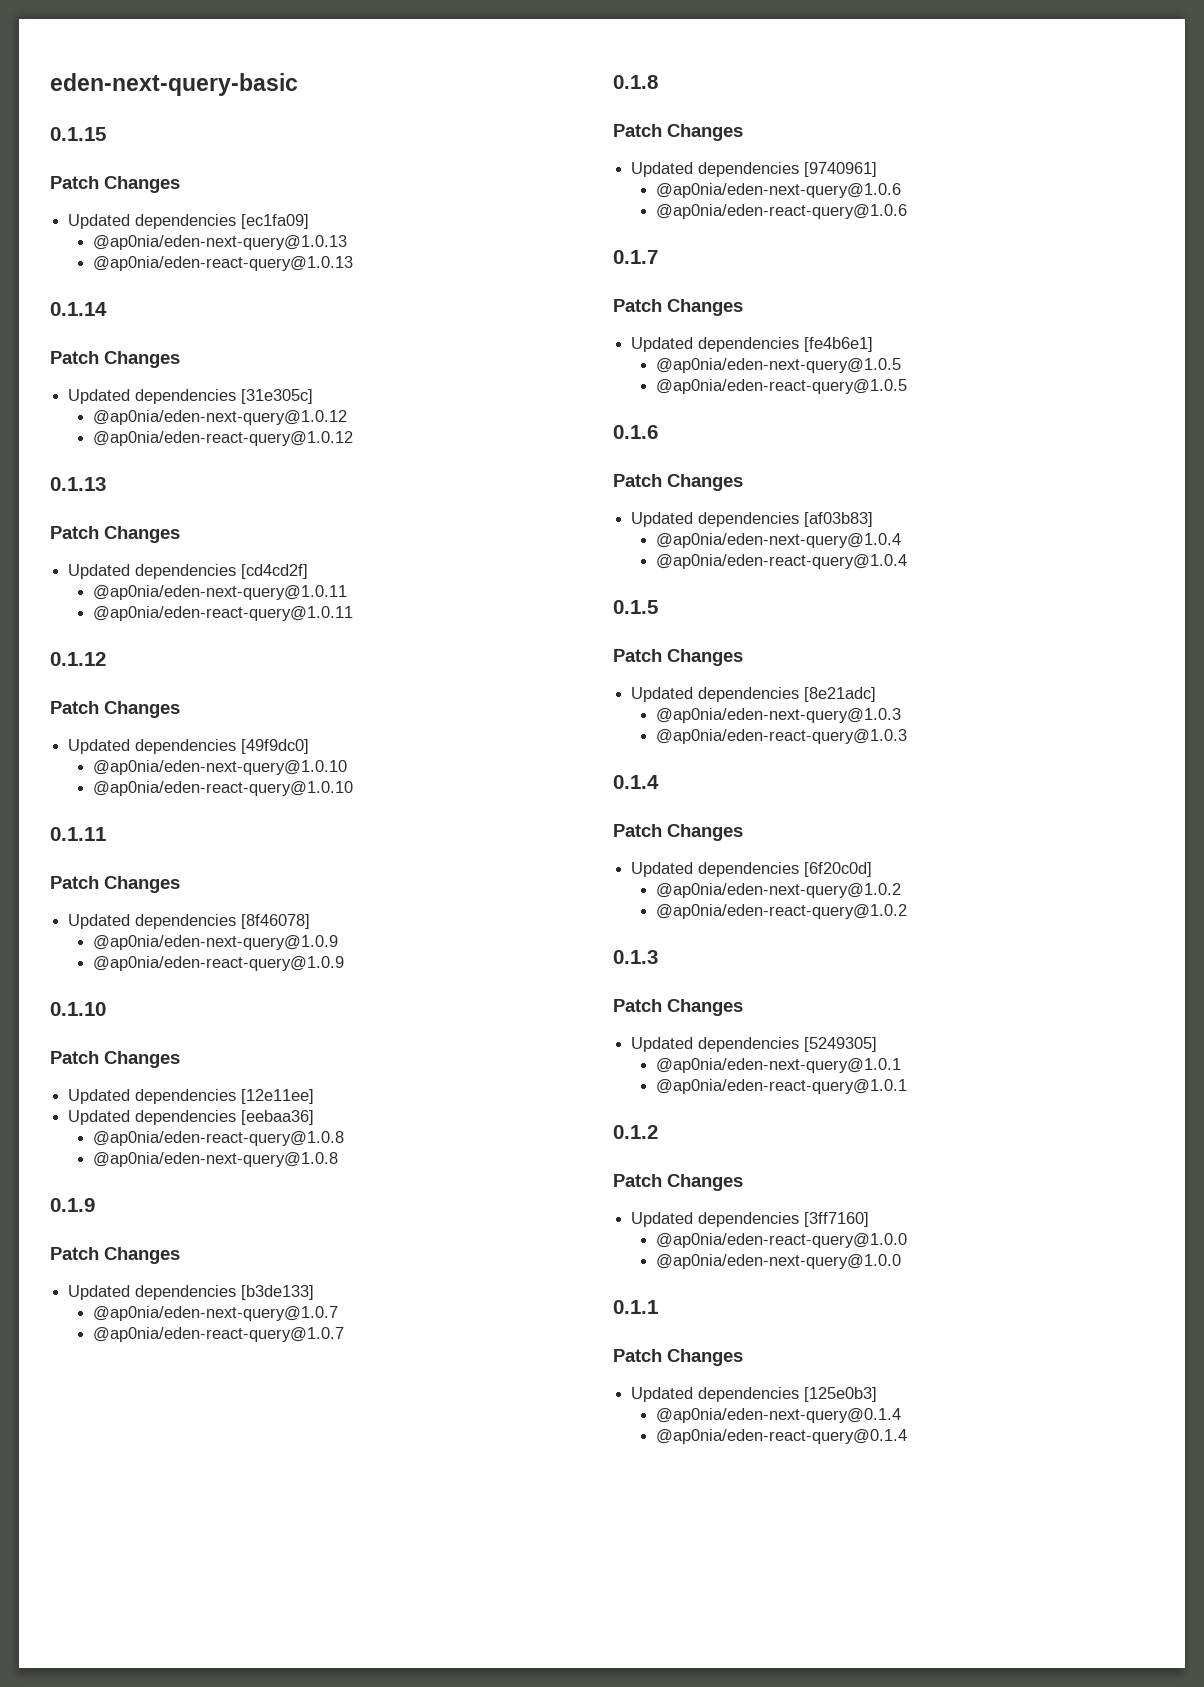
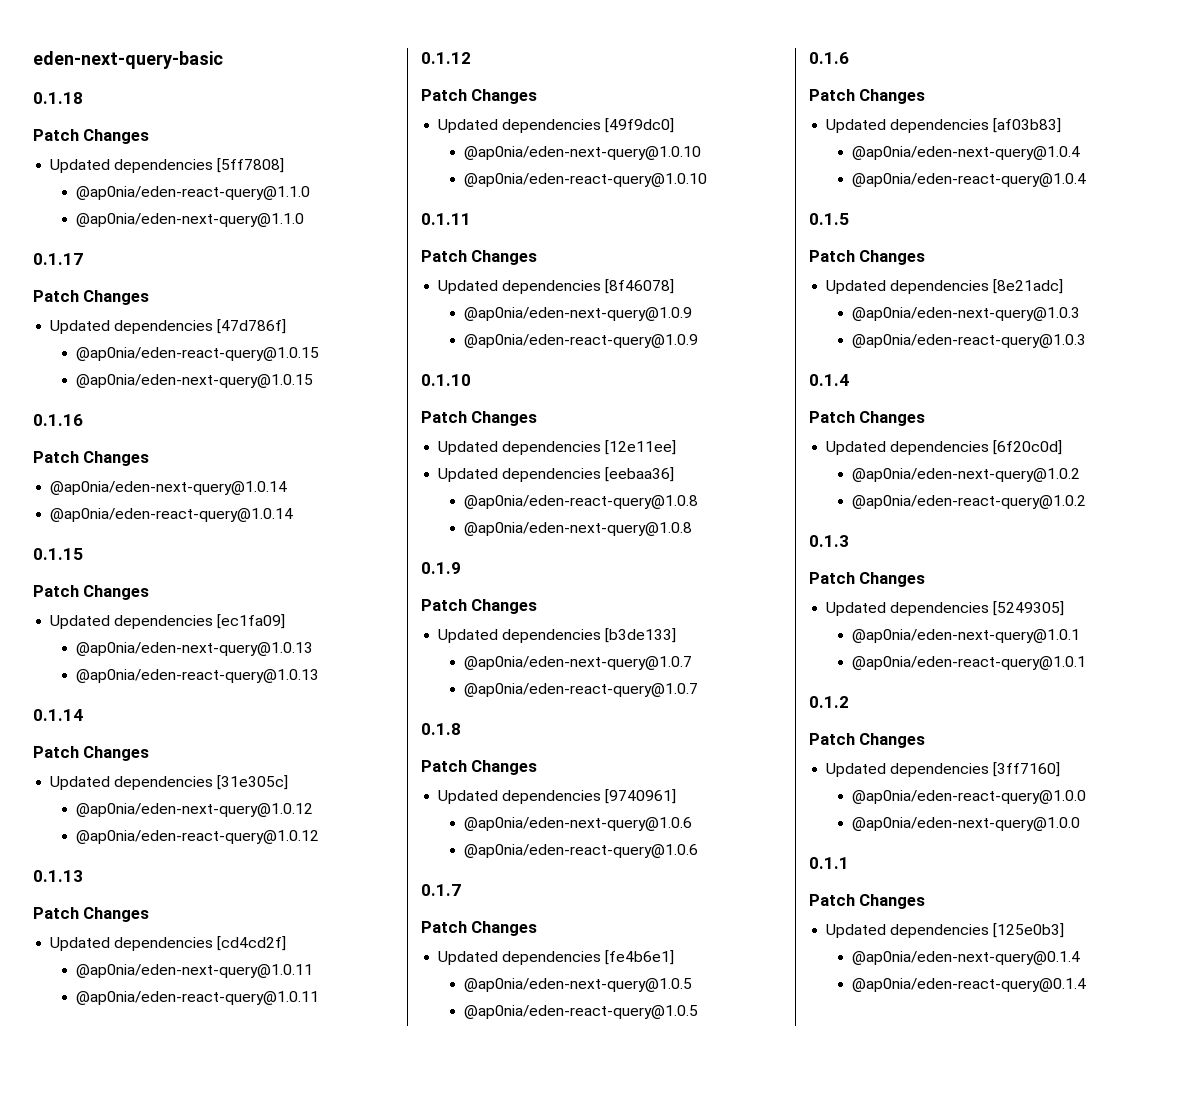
(298, 84) none -> [33,92,83,104] [33,129,150,144] [50,158,285,173] [75,186,310,200] [75,213,304,227] [33,253,83,265] [33,290,150,305] [50,319,287,334] [75,347,319,361] [75,374,313,388] [33,414,83,426] [33,451,150,466] [50,481,288,495] [50,508,294,522] // 0.1.18 // Patch Changes // Updated dependencies [5ff7808] // @ap0nia/eden-react-query@1.1.0 // @ap0nia/eden-next-query@1.1.0 // 0.1.17 // Patch Changes // Updated dependencies [47d786f] // @ap0nia/eden-react-query@1.0.15 // @ap0nia/eden-next-query@1.0.15 // 0.1.16 // Patch Changes // @ap0nia/eden-next-query@1.0.14 // @ap0nia/eden-react-query@1.0.14

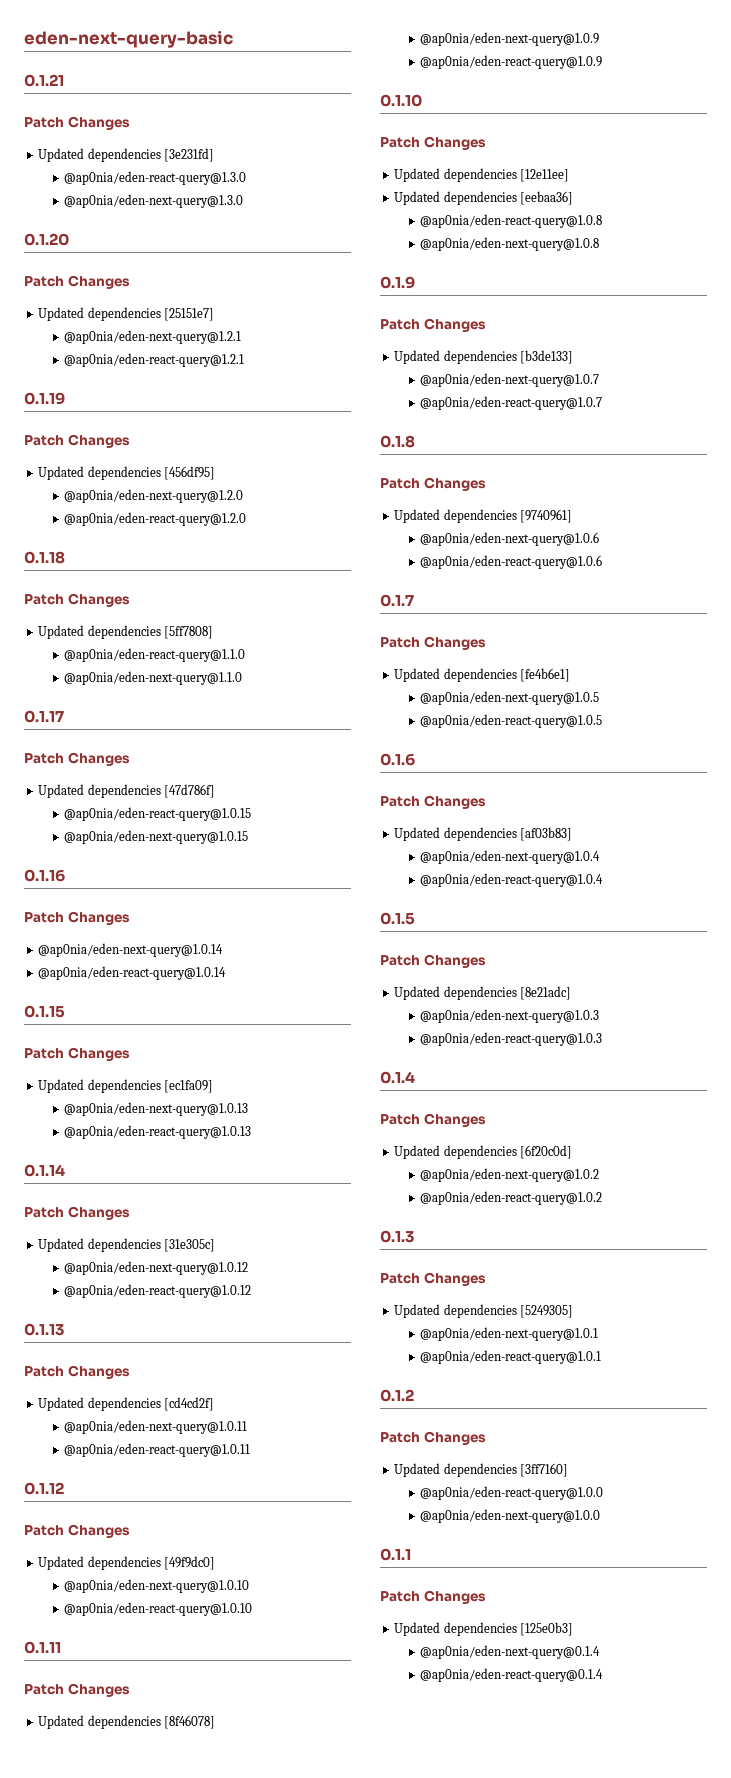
(223, 60) none -> [24,74,64,87] [24,116,130,130] [38,148,215,162] [64,171,247,185] [64,194,244,208] [24,233,69,246] [24,275,130,289] [38,307,215,321] [64,330,242,344] [64,353,245,367] [24,392,65,405] [24,434,130,448] [38,466,216,480] [64,489,244,503] [64,512,247,526] // 0.1.21 // Patch Changes // Updated dependencies [3e231fd] // @ap0nia/eden-react-query@1.3.0 // @ap0nia/eden-next-query@1.3.0 // 0.1.20 // Patch Changes // Updated dependencies [25151e7] // @ap0nia/eden-next-query@1.2.1 // @ap0nia/eden-react-query@1.2.1 // 0.1.19 // Patch Changes // Updated dependencies [456df95] // @ap0nia/eden-next-query@1.2.0 // @ap0nia/eden-react-query@1.2.0

